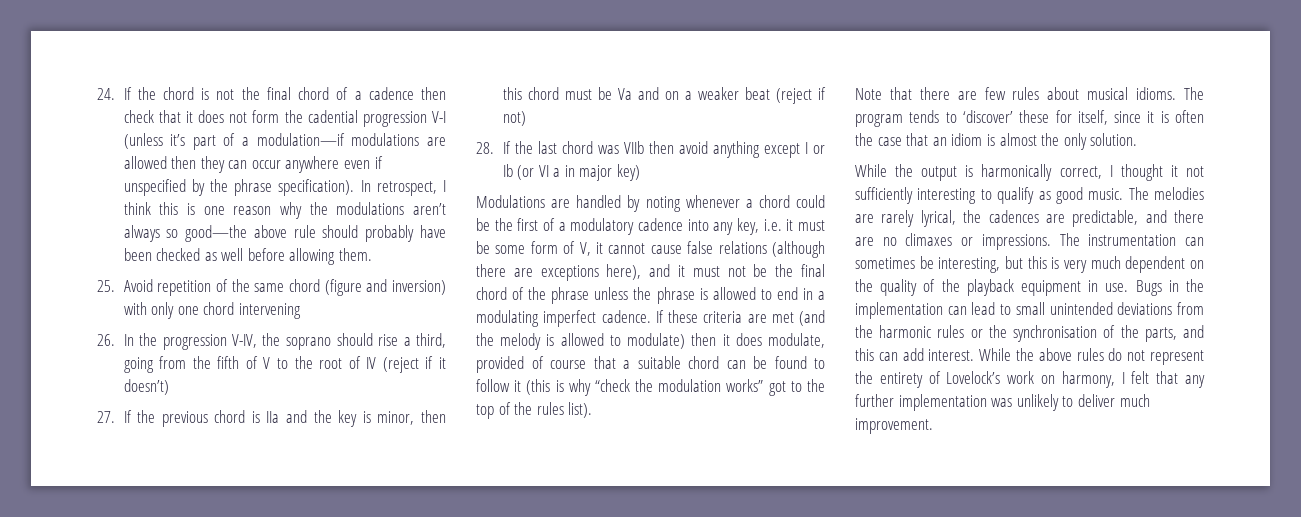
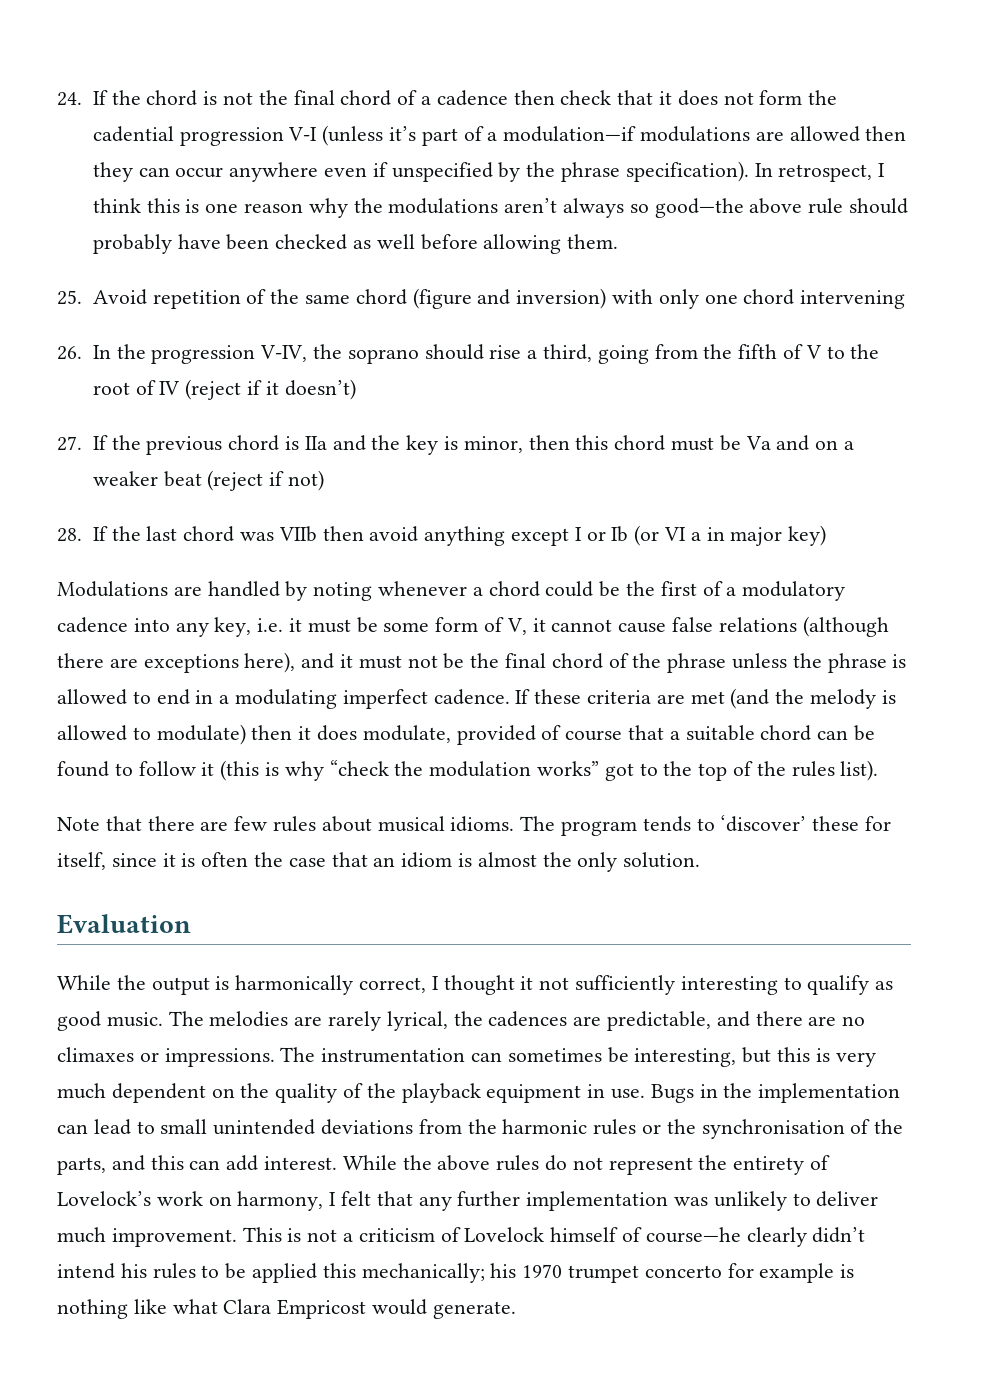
(1138, 139) none -> [57,914,191,934] // Evaluation
(933, 426) none -> [242,1227,866,1247] [57,1263,855,1283] [57,1299,516,1319] This is not a criticism of Lovelock himself of course—he clearly didn’t intend his rules to be applied this mechanically; his 1970 trumpet concerto for example is nothing like what Clara Empricost would generate.

